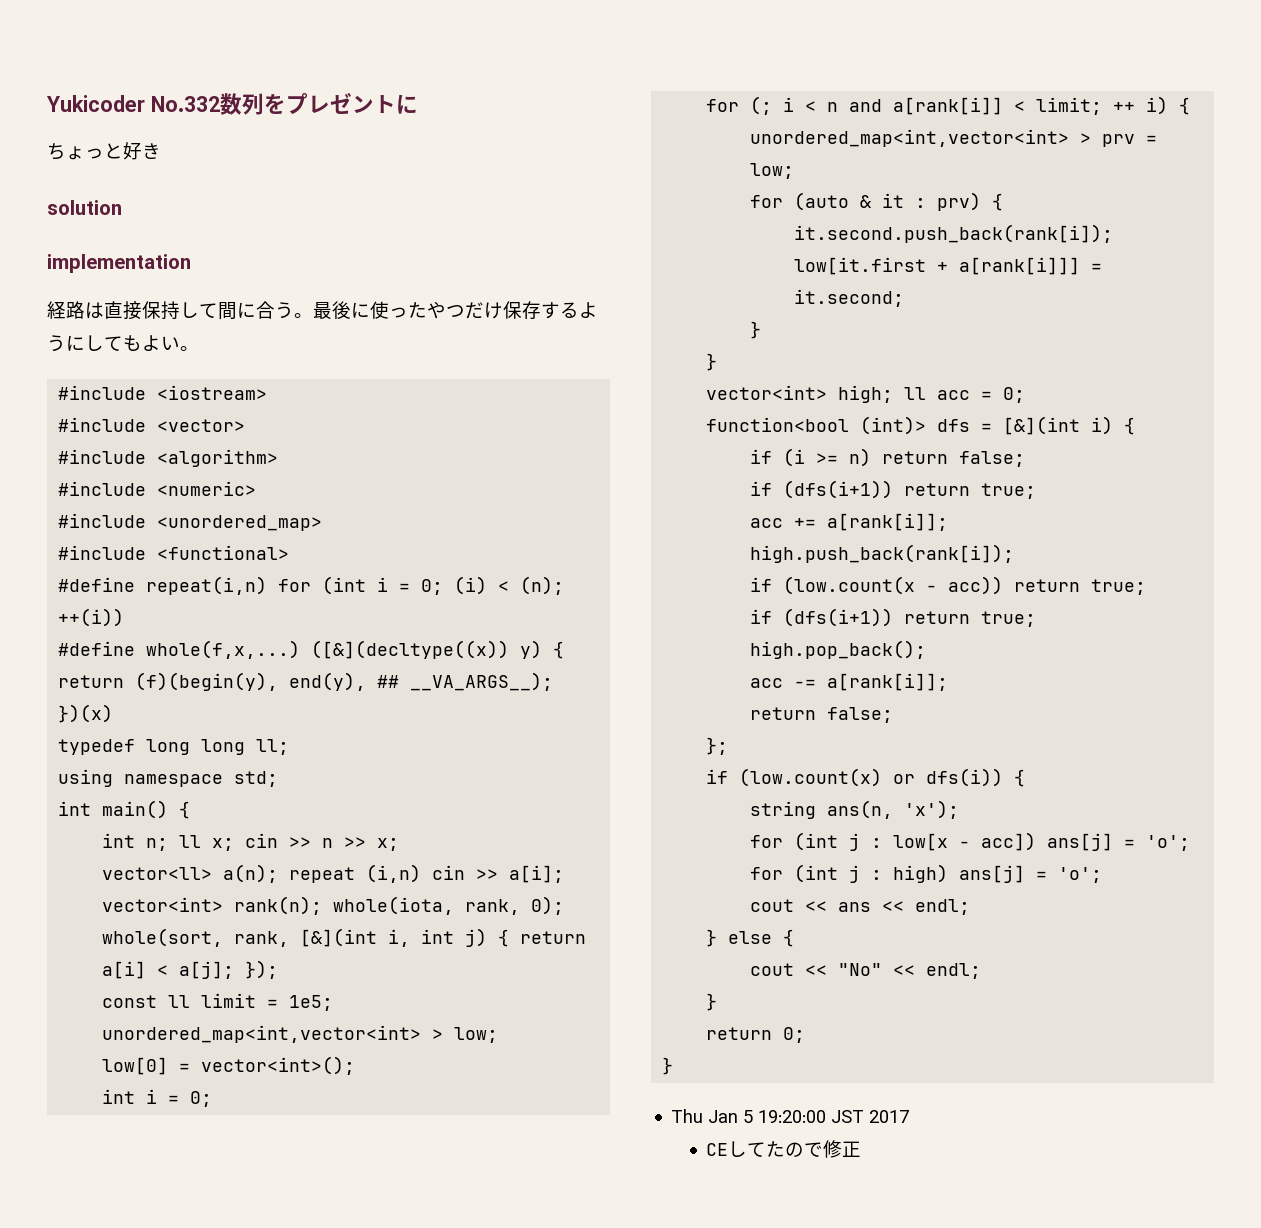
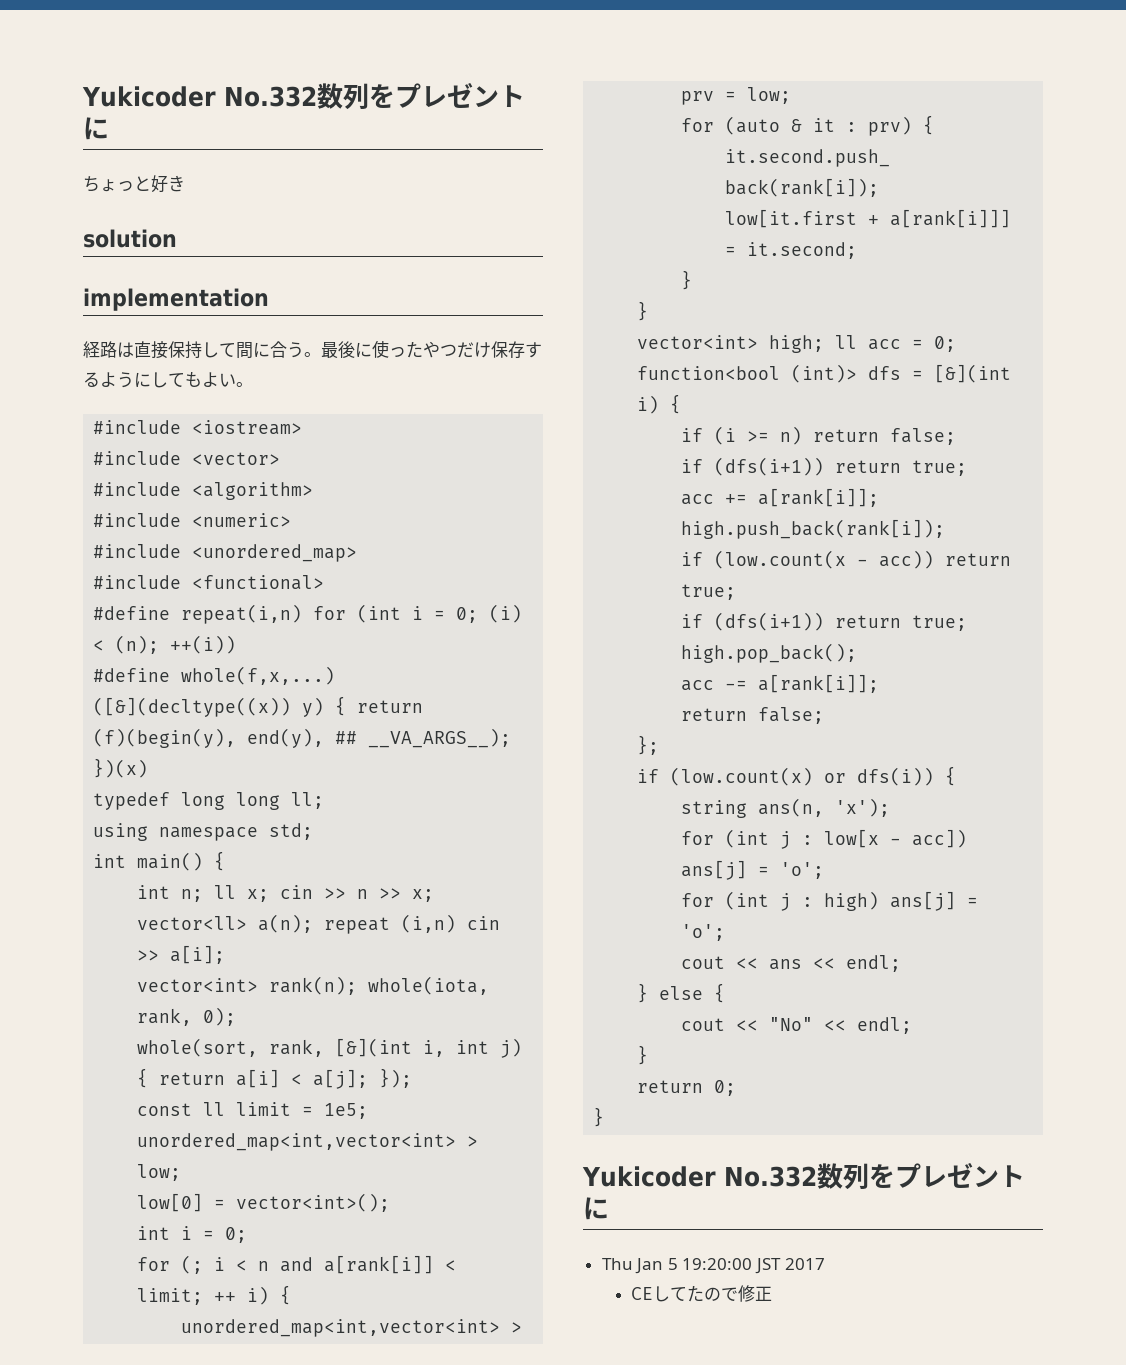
(674, 1066) none -> [582,1162,1025,1190] [583,1197,609,1220] // Yukicoder No.332数列をプレゼントに

